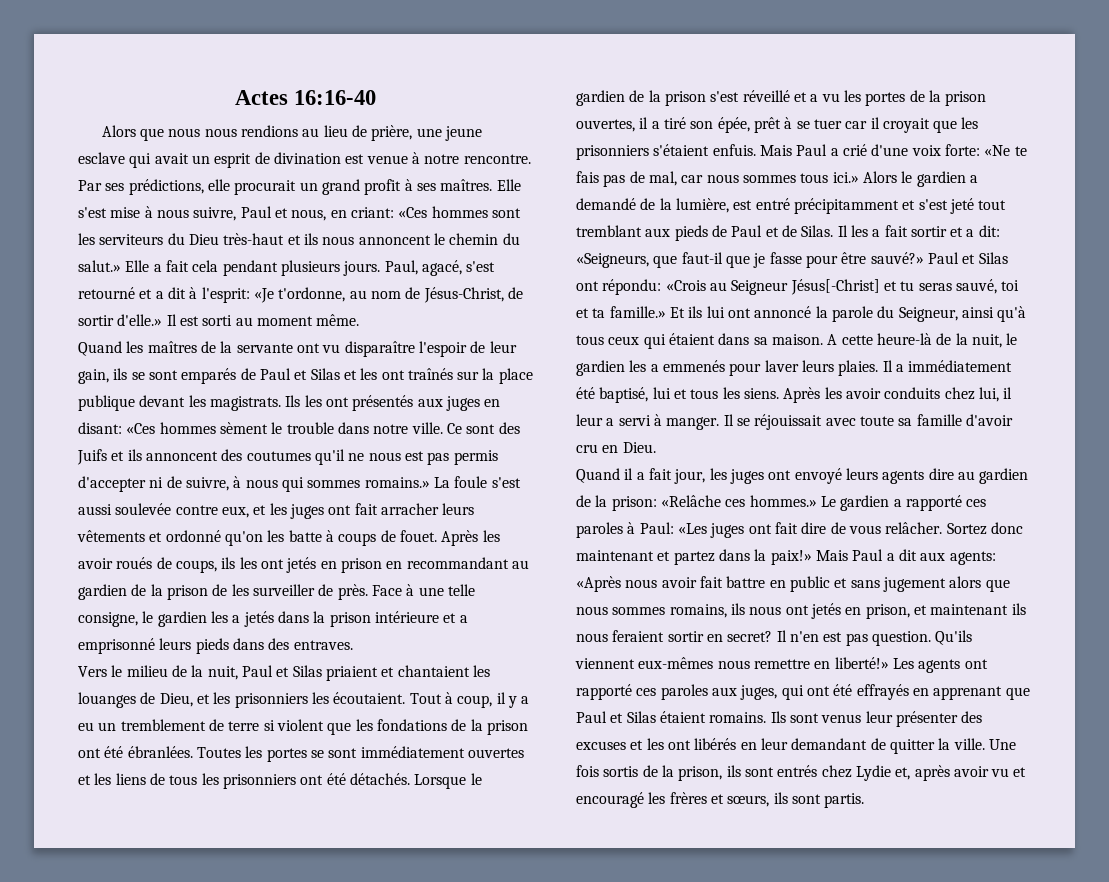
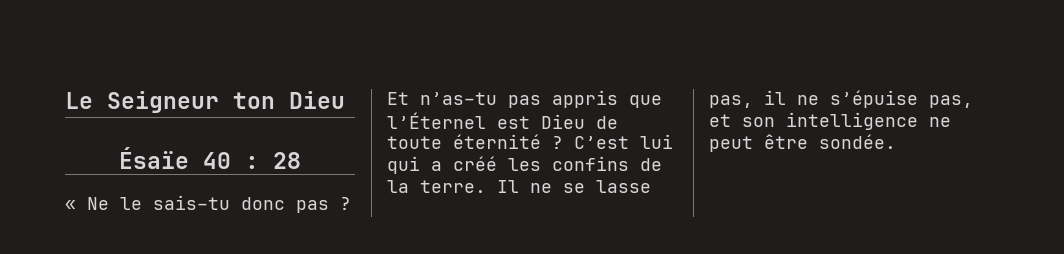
[234,90,377,105] [101,125,482,141] [78,152,531,168] [78,179,521,195] [78,206,521,221] [78,233,520,245] [78,260,496,276] [78,287,523,303] [78,314,360,326] [78,341,517,357] [78,368,533,384] [78,395,501,411] [78,422,520,434] [77,449,498,465] [78,476,521,492] [78,503,475,519] [77,530,500,546] [78,557,529,573] [78,584,475,600] [78,611,468,627] [78,638,353,654] [78,665,490,681] [78,692,530,708] [78,719,528,735] [78,746,524,762] [78,773,482,789] [576,90,987,106] [576,117,979,133] [576,144,1027,160] [576,171,978,187] [576,198,1007,214] [576,225,1000,241] [576,252,1008,268] [576,279,1020,295] [576,306,1027,322] [576,333,1018,349] [576,360,1013,376] [576,387,1013,403] [576,414,1013,430] [576,442,656,453] [576,468,1029,484] [576,495,987,511] [576,522,1023,538] [576,549,996,565] [576,576,1010,592] [576,603,1026,619] [576,630,973,646] [575,657,988,673] [576,684,1030,700] [576,711,983,727] [576,738,1016,754] [576,765,1027,781] [576,792,865,808] Actes 16:16-40 // Alors que nous nous rendions au lieu de prière, une jeune esclave qui avait un esprit de divination est venue à notre rencontre. Par ses prédictions, elle procurait un grand profit à ses maîtres. Elle s'est mise à nous suivre, Paul et nous, en criant: «Ces hommes sont les serviteurs du Dieu très-haut et ils nous annoncent le chemin du salut.» Elle a fait cela pendant plusieurs jours. Paul, agacé, s'est retourné et a dit à l'esprit: «Je t'ordonne, au nom de Jésus-Christ, de sortir d'elle.» Il est sorti au moment même. // Quand les maîtres de la servante ont vu disparaître l'espoir de leur gain, ils se sont emparés de Paul et Silas et les ont traînés sur la place publique devant les magistrats. Ils les ont présentés aux juges en disant: «Ces hommes sèment le trouble dans notre ville. Ce sont des Juifs et ils annoncent des coutumes qu'il ne nous est pas permis d'accepter ni de suivre, à nous qui sommes romains.» La foule s'est aussi soulevée contre eux, et les juges ont fait arracher leurs vêtements et ordonné qu'on les batte à coups de fouet. Après les avoir roués de coups, ils les ont jetés en prison en recommandant au gardien de la prison de les surveiller de près. Face à une telle consigne, le gardien les a jetés dans la prison intérieure et a emprisonné leurs pieds dans des entraves. // Vers le milieu de la nuit, Paul et Silas priaient et chantaient les louanges de Dieu, et les prisonniers les écoutaient. Tout à coup, il y a eu un tremblement de terre si violent que les fondations de la prison ont été ébranlées. Toutes les portes se sont immédiatement ouvertes et les liens de tous les prisonniers ont été détachés. Lorsque le gardien de la prison s'est réveillé et a vu les portes de la prison ouvertes, il a tiré son épée, prêt à se tuer car il croyait que les prisonniers s'étaient enfuis. Mais Paul a crié d'une voix forte: «Ne te fais pas de mal, car nous sommes tous ici.» Alors le gardien a demandé de la lumière, est entré précipitamment et s'est jeté tout tremblant aux pieds de Paul et de Silas. Il les a fait sortir et a dit: «Seigneurs, que faut-il que je fasse pour être sauvé?» Paul et Silas ont répondu: «Crois au Seigneur Jésus[-Christ] et tu seras sauvé, toi et ta famille.» Et ils lui ont annoncé la parole du Seigneur, ainsi qu'à tous ceux qui étaient dans sa maison. A cette heure-là de la nuit, le gardien les a emmenés pour laver leurs plaies. Il a immédiatement été baptisé, lui et tous les siens. Après les avoir conduits chez lui, il leur a servi à manger. Il se réjouissait avec toute sa famille d'avoir cru en Dieu. // Quand il a fait jour, les juges ont envoyé leurs agents dire au gardien de la prison: «Relâche ces hommes.» Le gardien a rapporté ces paroles à Paul: «Les juges ont fait dire de vous relâcher. Sortez donc maintenant et partez dans la paix!» Mais Paul a dit aux agents: «Après nous avoir fait battre en public et sans jugement alors que nous sommes romains, ils nous ont jetés en prison, et maintenant ils nous feraient sortir en secret? Il n'en est pas question. Qu'ils viennent eux-mêmes nous remettre en liberté!» Les agents ont rapporté ces paroles aux juges, qui ont été effrayés en apprenant que Paul et Silas étaient romains. Ils sont venus leur présenter des excuses et les ont libérés en leur demandant de quitter la ville. Une fois sortis de la prison, ils sont entrés chez Lydie et, après avoir vu et encouragé les frères et sœurs, ils sont partis. -> [65,91,345,113] [119,147,301,169] [65,195,351,213] [387,90,662,108] [387,112,618,129] [387,134,673,149] [387,156,662,174] [387,180,651,193] [709,90,973,108] [709,112,951,130] [709,134,896,152] Le Seigneur ton Dieu // Ésaïe 40 : 28 // « Ne le sais–tu donc pas ? Et n’as–tu pas appris que l’Éternel est Dieu de toute éternité ? C’est lui qui a créé les confins de la terre. Il ne se lasse pas, il ne s’épuise pas, et son intelligence ne peut être sondée.

